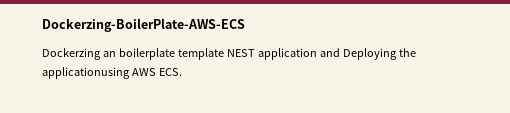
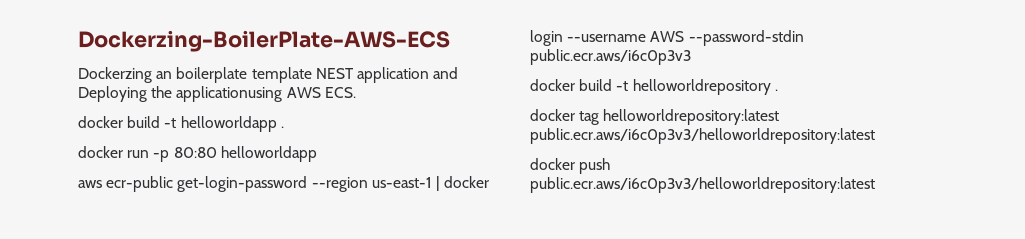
(182, 72) none -> [78,116,284,132] [78,146,317,162] [78,176,490,192] [530,30,804,46] [530,49,691,65] [530,79,778,95] [530,109,780,125] [530,128,875,144] [530,158,611,174] [530,177,875,193] // docker build -t helloworldapp . // docker run -p 80:80 helloworldapp // aws ecr-public get-login-password --region us-east-1 | docker login --username AWS --password-stdin public.ecr.aws/i6c0p3v3 // docker build -t helloworldrepository . // docker tag helloworldrepository:latest public.ecr.aws/i6c0p3v3/helloworldrepository:latest // docker push public.ecr.aws/i6c0p3v3/helloworldrepository:latest

